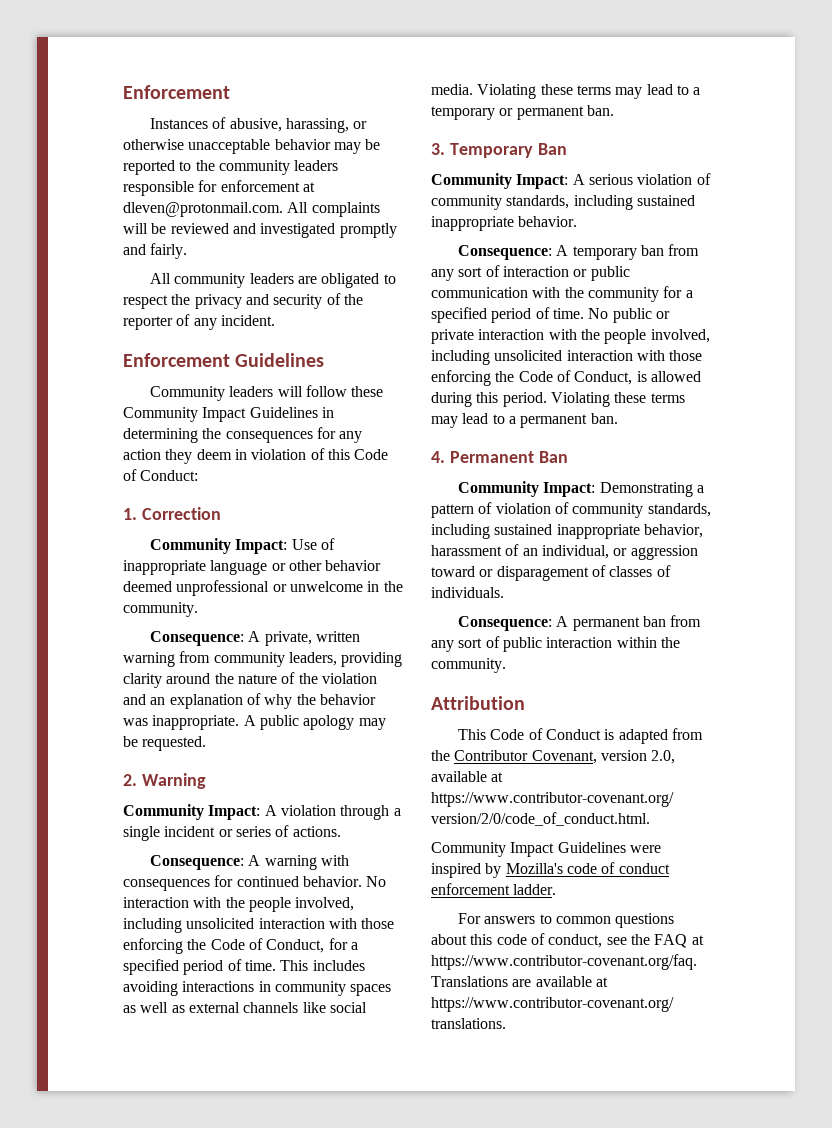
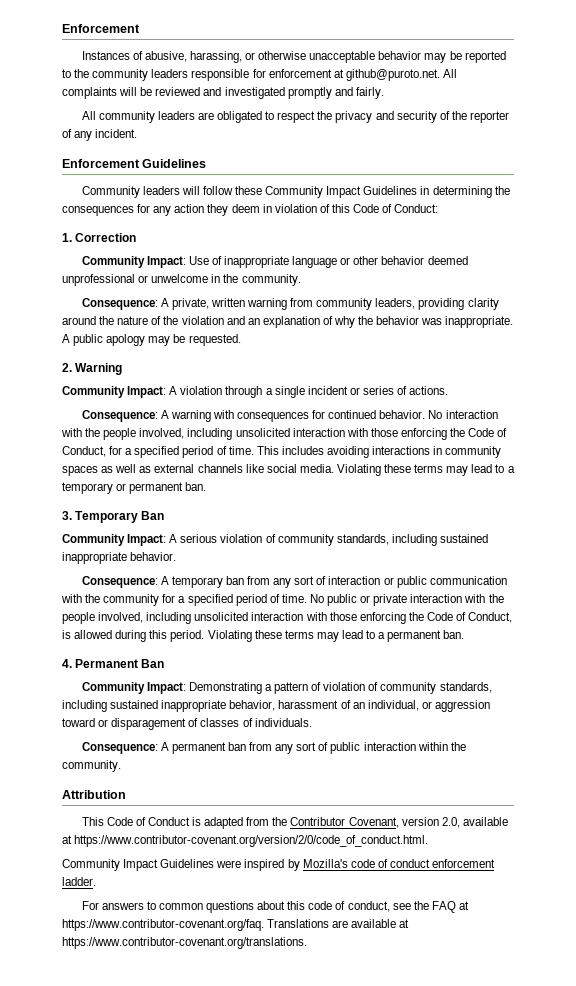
[123,202,283,217] dleven@protonmail.com. -> [345,69,440,81] github@puroto.net.

